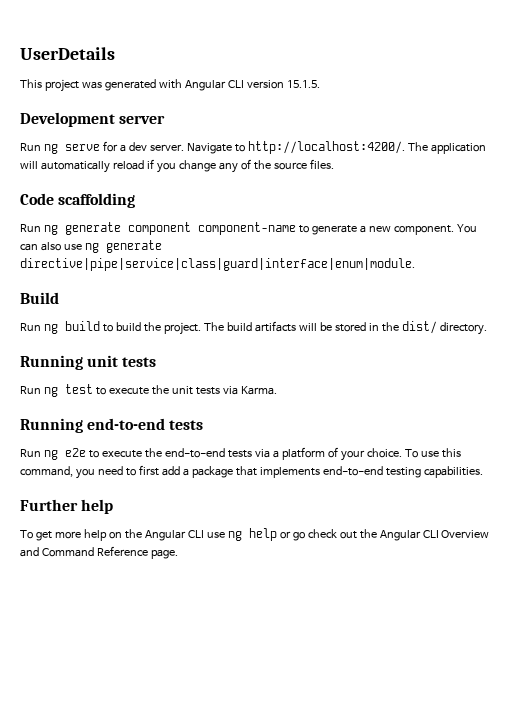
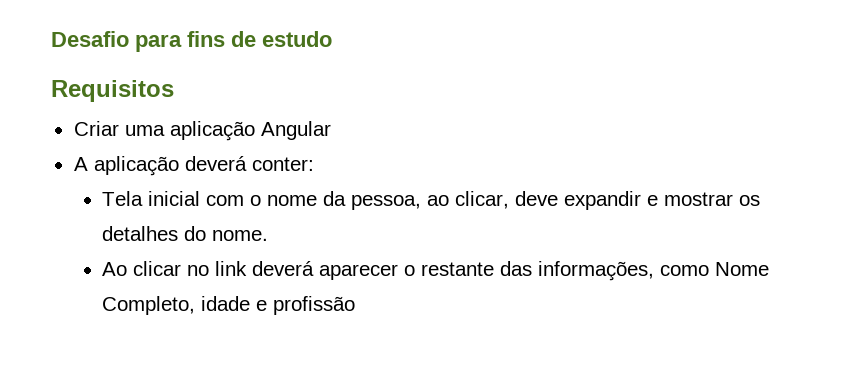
[20,47,115,60] [20,79,320,92] [20,112,166,127] [20,141,486,154] [20,159,334,173] [20,193,136,208] [20,222,477,235] [20,240,162,253] [20,258,415,271] [20,292,59,304] [20,321,487,335] [20,355,157,370] [20,384,277,397] [20,418,204,433] [20,447,461,461] [20,465,483,479] [20,499,114,514] [20,528,490,541] [20,546,178,559] UserDetails // This project was generated with Angular CLI version 15.1.5. // Development server // Run ng serve for a dev server. Navigate to http://localhost:4200/. The application will automatically reload if you change any of the source files. // Code scaffolding // Run ng generate component component-name to generate a new component. You can also use ng generate directive|pipe|service|class|guard|interface|enum|module. // Build // Run ng build to build the project. The build artifacts will be stored in the dist/ directory. // Running unit tests // Run ng test to execute the unit tests via Karma. // Running end-to-end tests // Run ng e2e to execute the end-to-end tests via a platform of your choice. To use this command, you need to first add a package that implements end-to-end testing capabilities. // Further help // To get more help on the Angular CLI use ng help or go check out the Angular CLI Overview and Command Reference page. -> [51,31,332,52] [51,80,174,102] [73,121,331,141] [73,156,314,176] [102,191,761,210] [102,226,269,241] [102,261,770,281] [102,296,356,315] Desafio para fins de estudo // Requisitos // Criar uma aplicação Angular // A aplicação deverá conter: // Tela inicial com o nome da pessoa, ao clicar, deve expandir e mostrar os detalhes do nome. // Ao clicar no link deverá aparecer o restante das informações, como Nome Completo, idade e profissão

